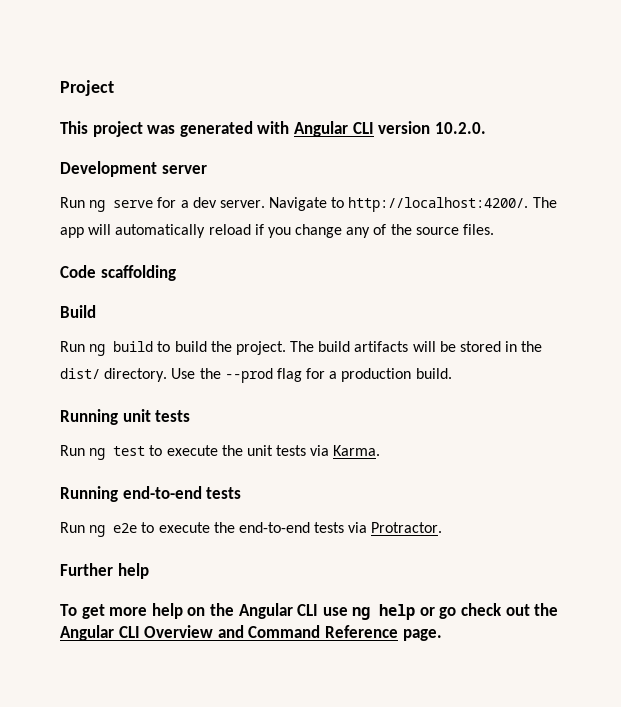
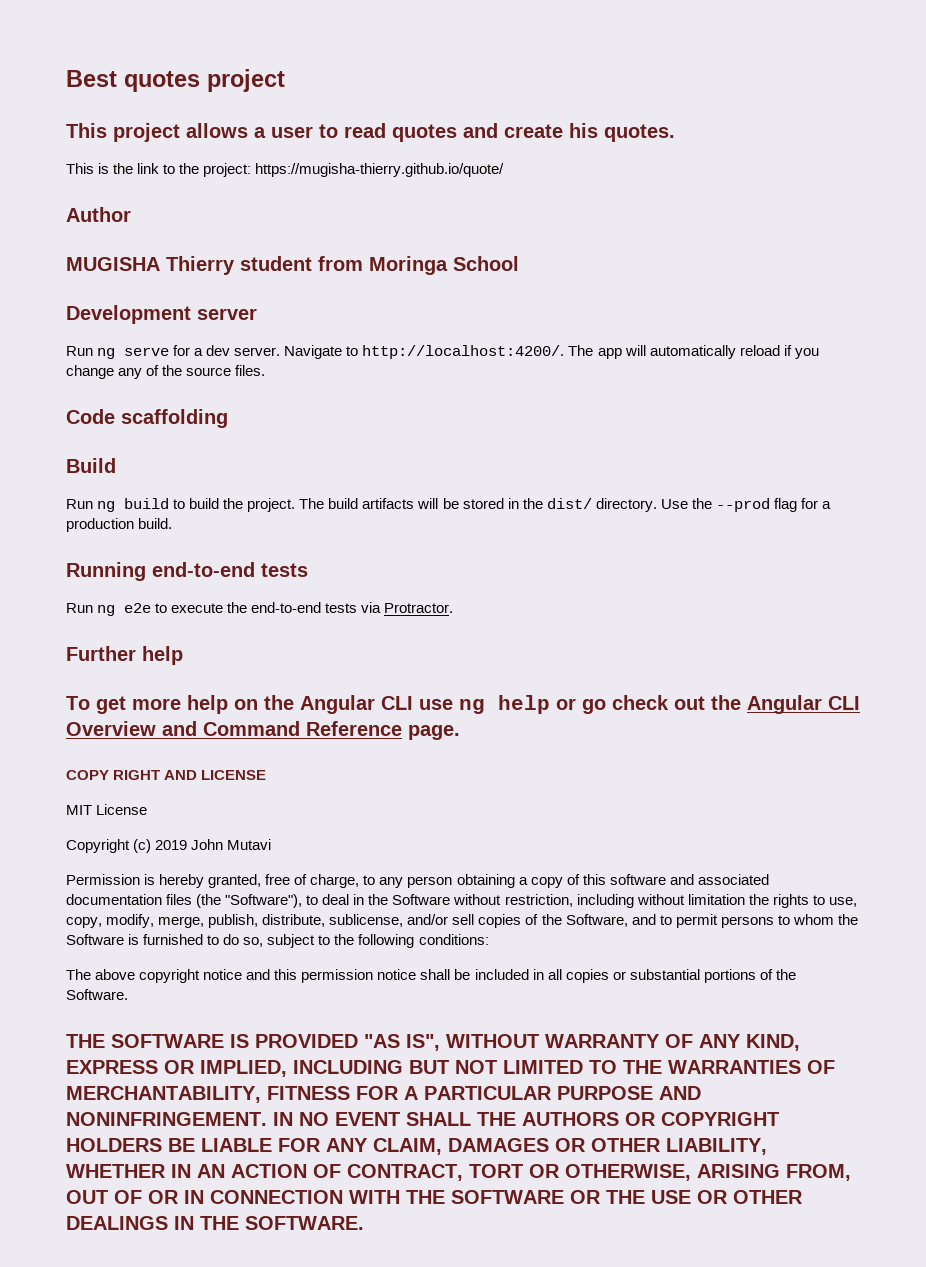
[60,80,114,96] Project -> [66,69,285,92] Best quotes project
[147,121,486,137] was generated with Angular CLI version 10.2.0. -> [186,123,675,142] [66,163,505,177] [66,207,131,222] [66,256,519,275] allows a user to read quotes and create his quotes. // This is the link to the project: https://mugisha-thierry.github.io/quote/ // Author // MUGISHA Thierry student from Moringa School
[60,409,191,425] [60,445,381,460] // Running unit tests // Run ng test to execute the unit tests via Karma. -> (173, 523) none
(442, 635) none -> [66,770,267,780] [66,804,148,815] [66,839,272,853] [66,874,769,888] [66,894,857,908] [66,914,858,928] [66,934,489,948] [66,969,796,983] [66,989,128,1000] [66,1034,800,1051] [66,1060,835,1077] [66,1086,701,1103] [66,1112,779,1126] [66,1138,767,1155] [66,1164,851,1181] [66,1190,803,1204] [66,1216,364,1230] // COPY RIGHT AND LICENSE // MIT License // Copyright (c) 2019 John Mutavi // Permission is hereby granted, free of charge, to any person obtaining a copy of this software and associated documentation files (the "Software"), to deal in the Software without restriction, including without limitation the rights to use, copy, modify, merge, publish, distribute, sublicense, and/or sell copies of the Software, and to permit persons to whom the Software is furnished to do so, subject to the following conditions: // The above copyright notice and this permission notice shall be included in all copies or substantial portions of the Software. // THE SOFTWARE IS PROVIDED "AS IS", WITHOUT WARRANTY OF ANY KIND, EXPRESS OR IMPLIED, INCLUDING BUT NOT LIMITED TO THE WARRANTIES OF MERCHANTABILITY, FITNESS FOR A PARTICULAR PURPOSE AND NONINFRINGEMENT. IN NO EVENT SHALL THE AUTHORS OR COPYRIGHT HOLDERS BE LIABLE FOR ANY CLAIM, DAMAGES OR OTHER LIABILITY, WHETHER IN AN ACTION OF CONTRACT, TORT OR OTHERWISE, ARISING FROM, OUT OF OR IN CONNECTION WITH THE SOFTWARE OR THE USE OR OTHER DEALINGS IN THE SOFTWARE.

